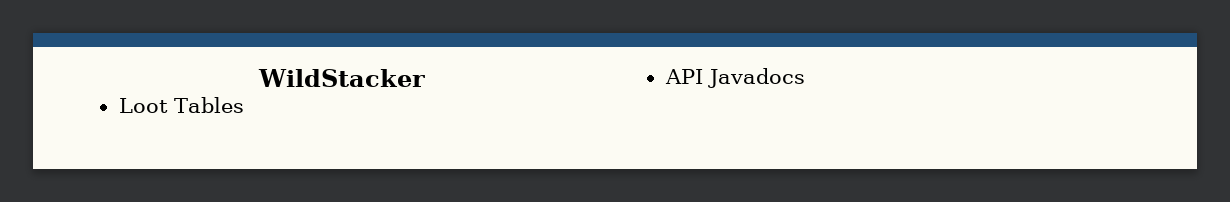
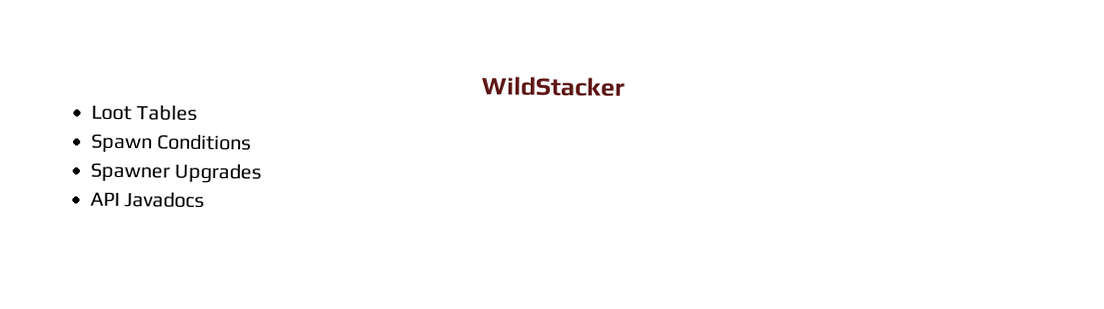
(244, 105) none -> [90,133,253,154] [90,162,263,184] // Spawn Conditions // Spawner Upgrades

